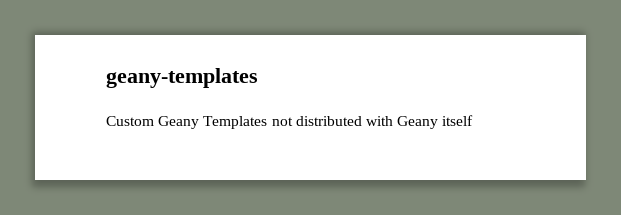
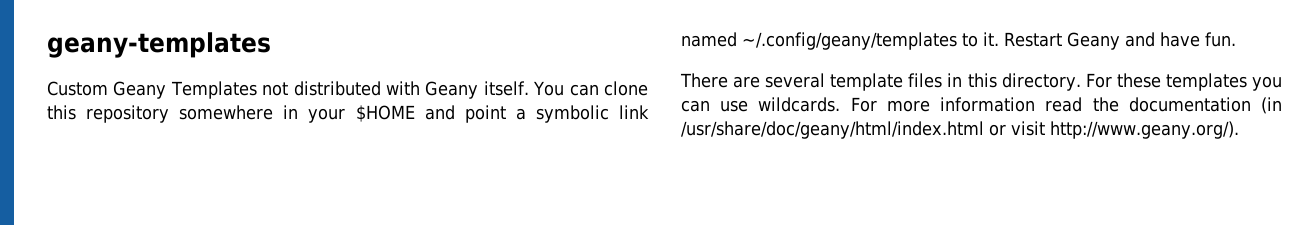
[442,115,474,126] itself -> [483,81,648,96] [47,105,650,123] [681,32,1236,50] [680,73,1282,91] [681,97,1282,114] [681,121,1239,139] itself. You can clone this repository somewhere in your $HOME and point a symbolic link named ~/.config/geany/templates to it. Restart Geany and have fun. // There are several template files in this directory. For these templates you can use wildcards. For more information read the documentation (in /usr/share/doc/geany/html/index.html or visit http://www.geany.org/).

